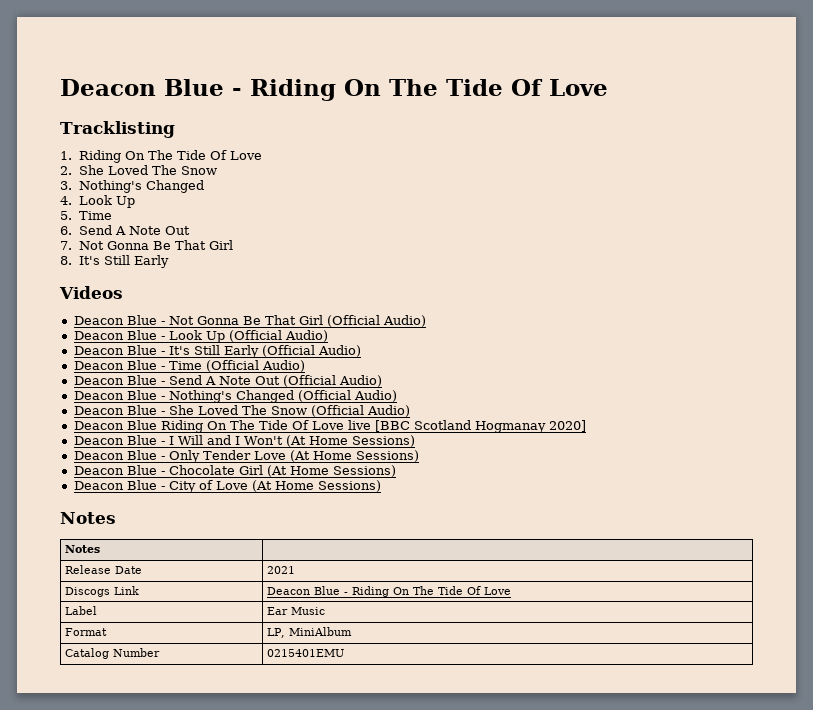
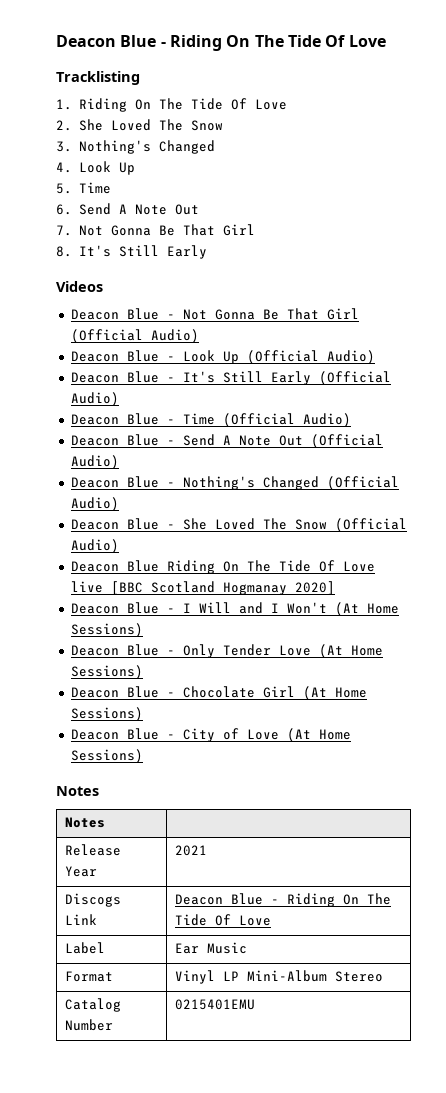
[115,566,143,574] Date -> [64,866,97,877] Year
[267,627,353,638] LP, MiniAlbum -> [174,970,383,984] Vinyl LP Mini-Album Stereo

